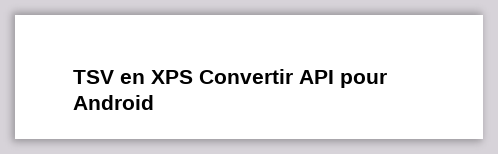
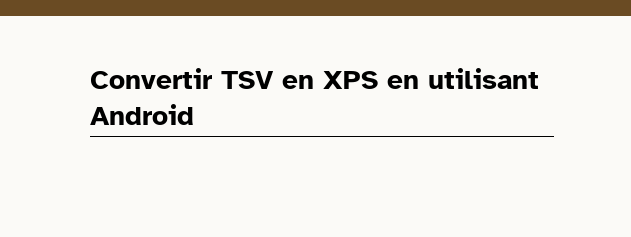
(73, 77) none -> [90,68,212,89] Convertir
[199,69,387,88] Convertir API pour -> [387,68,539,89] en utilisant

